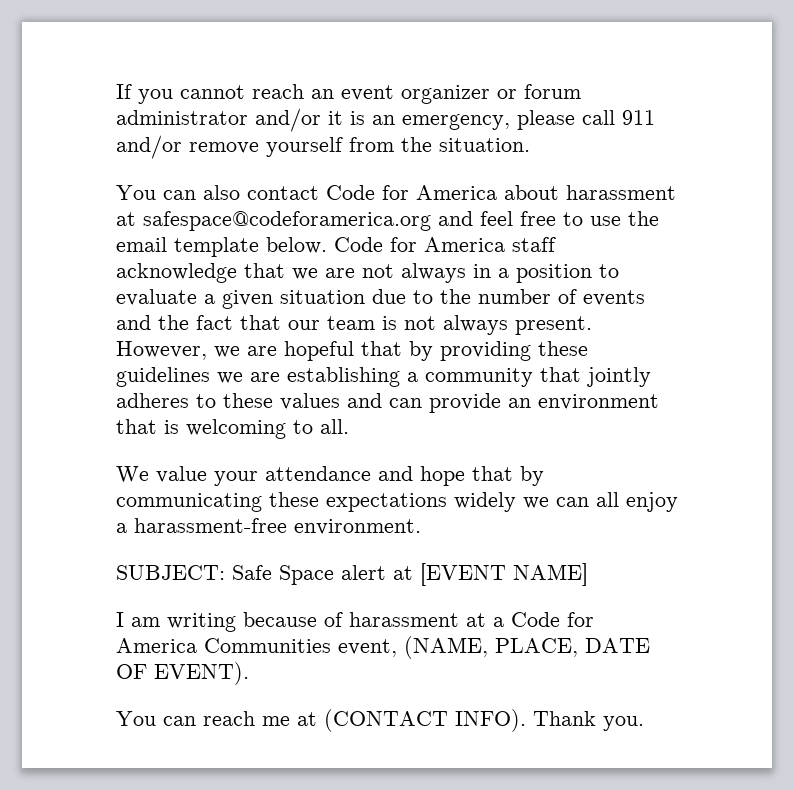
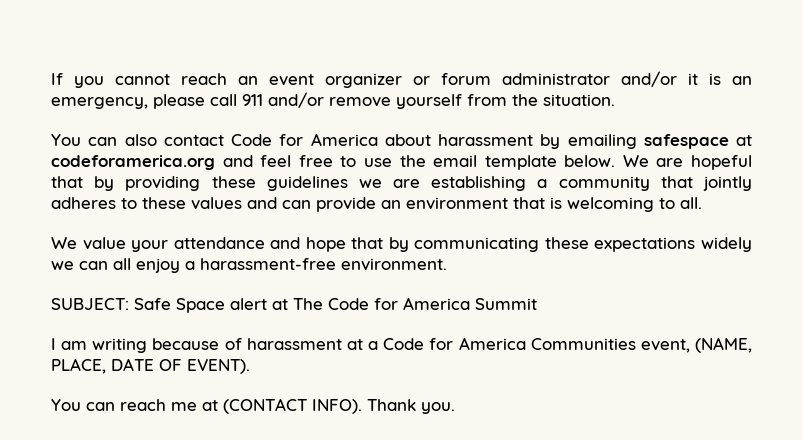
[116,211,431,231] at safespace@codeforamerica.org -> [540,134,752,149] [51,155,215,170] by emailing safespace at codeforamerica.org
[334,237,556,252] [116,263,619,283] [116,289,645,309] [116,315,592,335] [116,341,240,360] Code for America staff acknowledge that we are not always in a position to evaluate a given situation due to the number of events and the fact that our team is not always present. However, we -> [622,155,649,167] We
[420,563,588,586] [EVENT NAME] -> [293,297,537,310] The Code for America Summit

